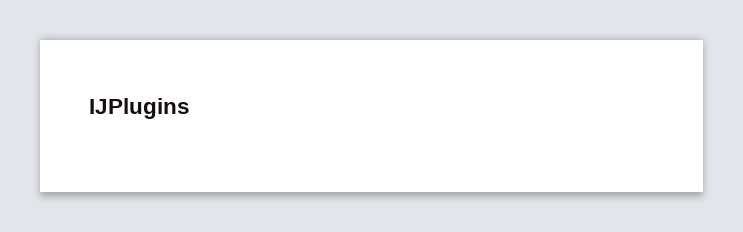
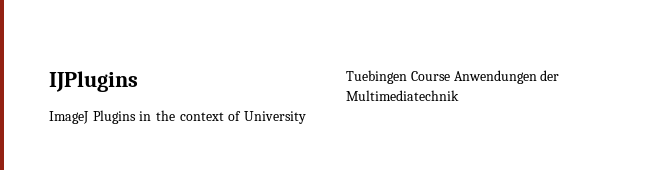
(190, 108) none -> [49,110,306,124] [346,70,560,84] [346,90,459,101] // ImageJ Plugins in the context of University Tuebingen Course Anwendungen der Multimediatechnik

